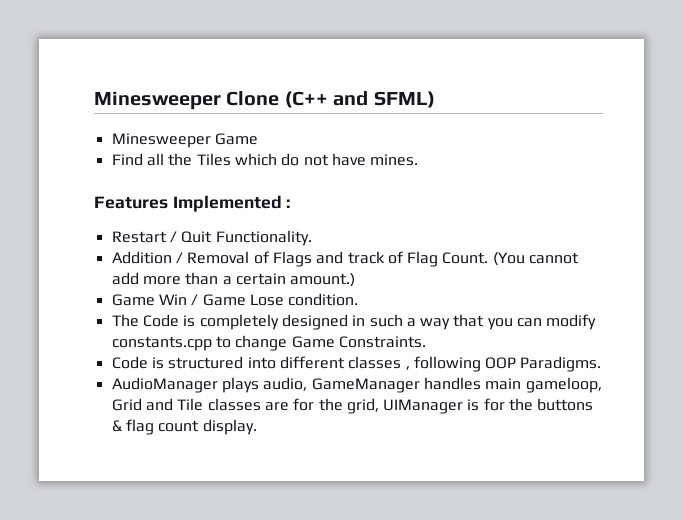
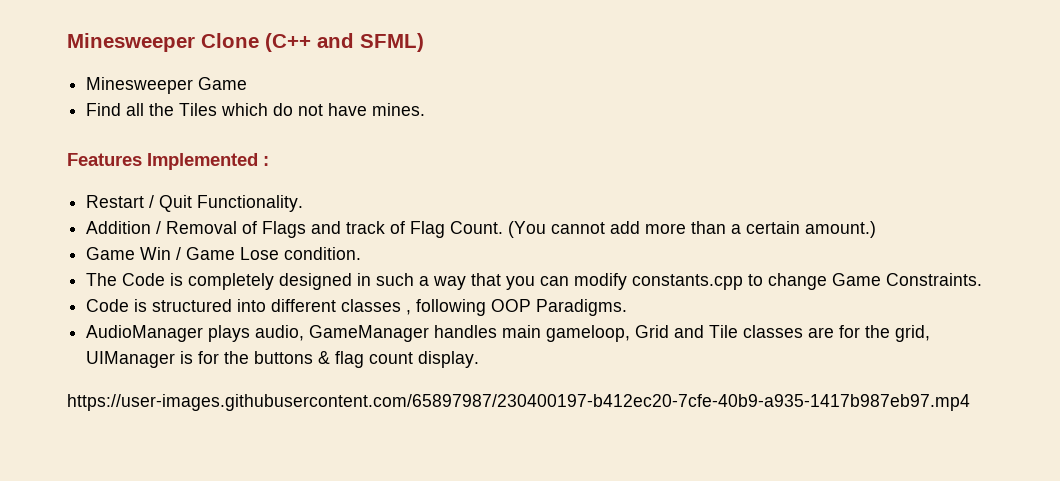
(257, 427) none -> [67,394,970,411] // https://user-images.githubusercontent.com/65897987/230400197-b412ec20-7cfe-40b9-a935-1417b987eb97.mp4

